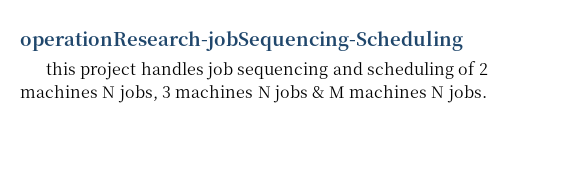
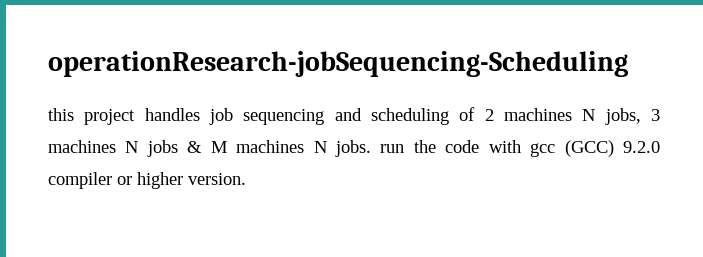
(487, 94) none -> [380,140,661,157] [48,172,246,189] run the code with gcc (GCC) 9.2.0 compiler or higher version.

